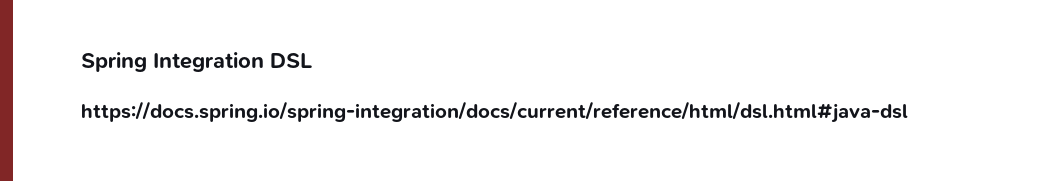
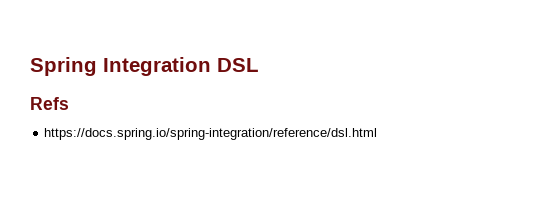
[81,101,908,123] https://docs.spring.io/spring-integration/docs/current/reference/html/dsl.html#java-dsl -> [30,97,69,110] [44,128,378,140] Refs // https://docs.spring.io/spring-integration/reference/dsl.html

